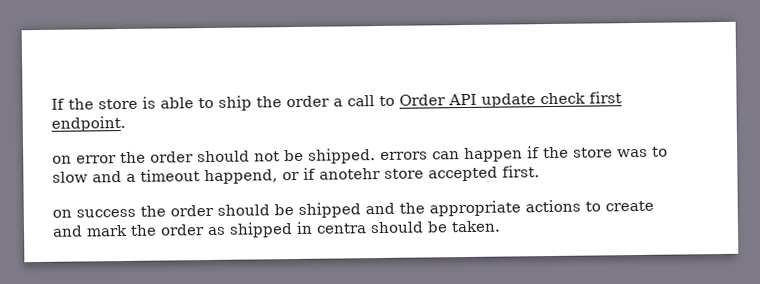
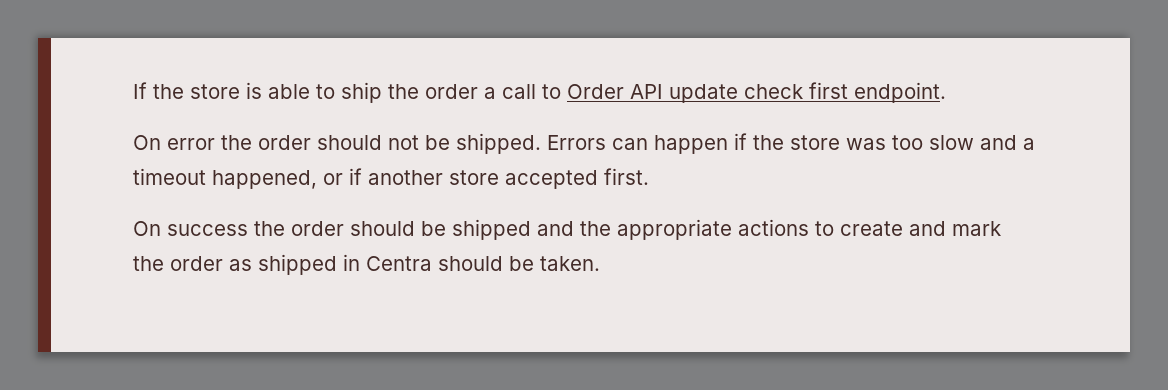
[52,155,72,164] on -> [133,135,161,150] On
[380,151,428,160] errors -> [547,135,606,150] Errors
[652,146,668,157] to -> [892,135,923,150] too
[204,169,278,185] happend, -> [212,170,317,189] happened,
[319,167,381,180] anotehr -> [368,170,443,185] another
[52,209,72,218] on -> [133,221,161,236] On
[316,223,367,234] centra -> [366,256,432,271] Centra

